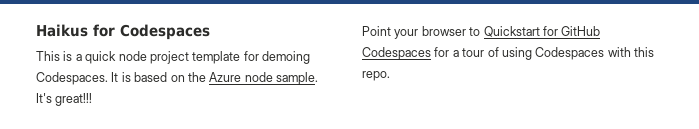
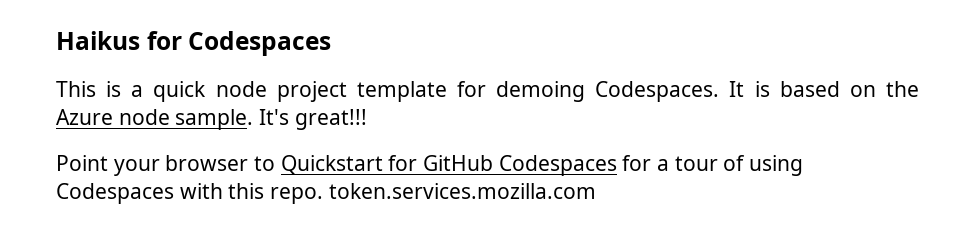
(390, 76) none -> [328,183,596,199] token.services.mozilla.com

